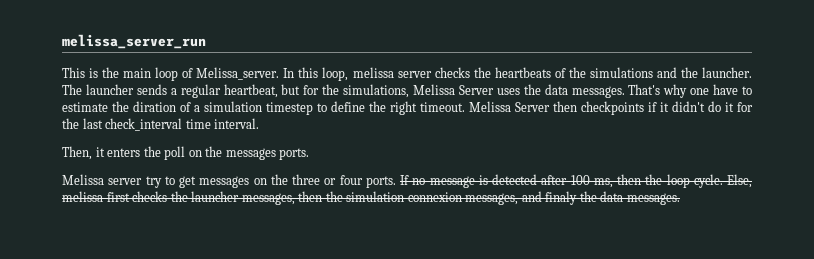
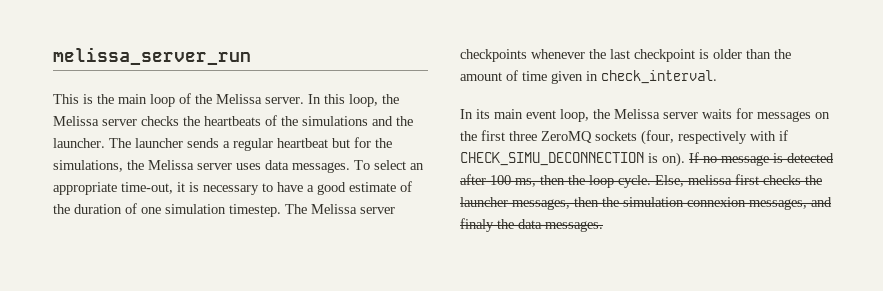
[196,67,280,80] Melissa_server. -> [195,94,304,104] the Melissa server.
[352,67,394,78] melissa -> [382,94,399,104] [53,116,99,126] the Melissa
[223,84,278,98] heartbeat, -> [277,138,328,148] heartbeat
[412,84,752,98] [62,101,753,115] [62,118,260,131] [62,146,310,160] [62,174,396,188] Melissa Server uses the data messages. That's why one have to estimate the diration of a simulation timestep to define the right timeout. Melissa Server then checkpoints if it didn't do it for the last check_interval time interval. // Then, it enters the poll on the messages ports. // Melissa server try to get messages on the three or four ports. -> [127,160,424,173] [53,181,412,195] [53,203,395,217] [460,49,791,62] [460,70,717,84] [460,108,830,122] [460,130,788,145] [460,152,685,167] the Melissa server uses data messages. To select an appropriate time-out, it is necessary to have a good estimate of the duration of one simulation timestep. The Melissa server checkpoints whenever the last checkpoint is older than the amount of time given in check_interval. // In its main event loop, the Melissa server waits for messages on the first three ZeroMQ sockets (four, respectively with if CHECK_SIMU_DECONNECTION is on).

